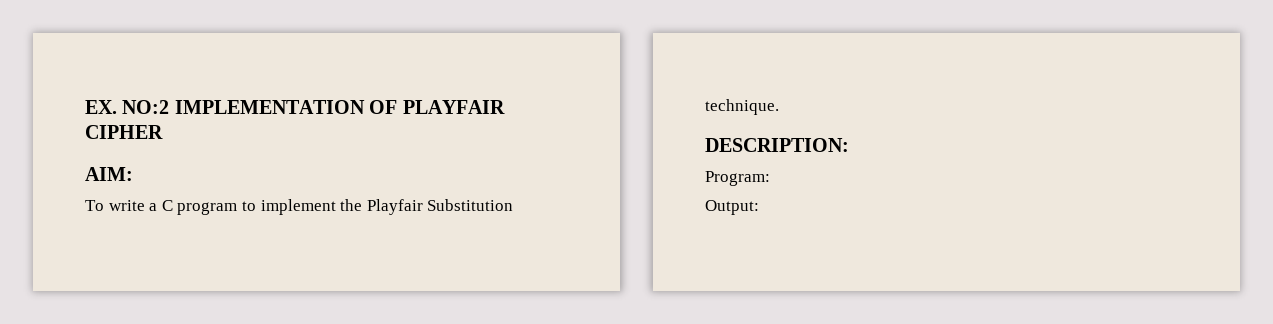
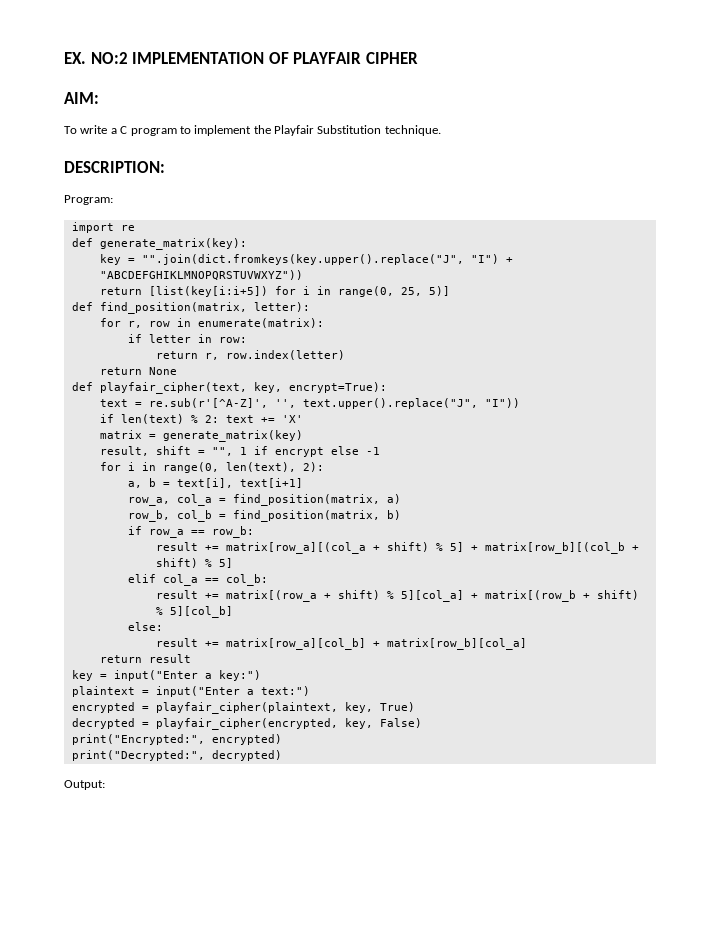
(770, 178) none -> [71,222,135,233] [71,238,247,250] [99,254,513,265] [99,270,303,280] [99,286,450,297] [71,302,310,314] [99,318,324,328] [127,334,247,343] [155,350,345,360] [99,367,177,375] [71,382,387,394] [99,398,520,409] [99,414,303,424] [99,430,303,442] [99,446,380,457] [99,462,324,473] [127,478,303,488] [127,494,401,506] [127,510,401,522] [127,526,254,538] [155,542,639,554] [155,558,233,568] [127,574,268,586] [155,590,639,602] [155,606,233,618] [127,622,163,631] [155,638,527,650] [99,654,191,663] [71,670,261,681] [71,686,310,697] [71,702,415,714] [71,718,422,730] [71,734,282,745] [71,750,282,761] // import re // def generate_matrix(key): // key = "".join(dict.fromkeys(key.upper().replace("J", "I") + "ABCDEFGHIKLMNOPQRSTUVWXYZ")) // return [list(key[i:i+5]) for i in range(0, 25, 5)] // def find_position(matrix, letter): // for r, row in enumerate(matrix): // if letter in row: // return r, row.index(letter) // return None // def playfair_cipher(text, key, encrypt=True): // text = re.sub(r'[^A-Z]', '', text.upper().replace("J", "I")) // if len(text) % 2: text += 'X' // matrix = generate_matrix(key) // result, shift = "", 1 if encrypt else -1 // for i in range(0, len(text), 2): // a, b = text[i], text[i+1] // row_a, col_a = find_position(matrix, a) // row_b, col_b = find_position(matrix, b) // if row_a == row_b: // result += matrix[row_a][(col_a + shift) % 5] + matrix[row_b][(col_b + shift) % 5] // elif col_a == col_b: // result += matrix[(row_a + shift) % 5][col_a] + matrix[(row_b + shift) % 5][col_b] // else: // result += matrix[row_a][col_b] + matrix[row_b][col_a] // return result // key = input("Enter a key:") // plaintext = input("Enter a text:") // encrypted = playfair_cipher(plaintext, key, True) // decrypted = playfair_cipher(encrypted, key, False) // print("Encrypted:", encrypted) // print("Decrypted:", decrypted)

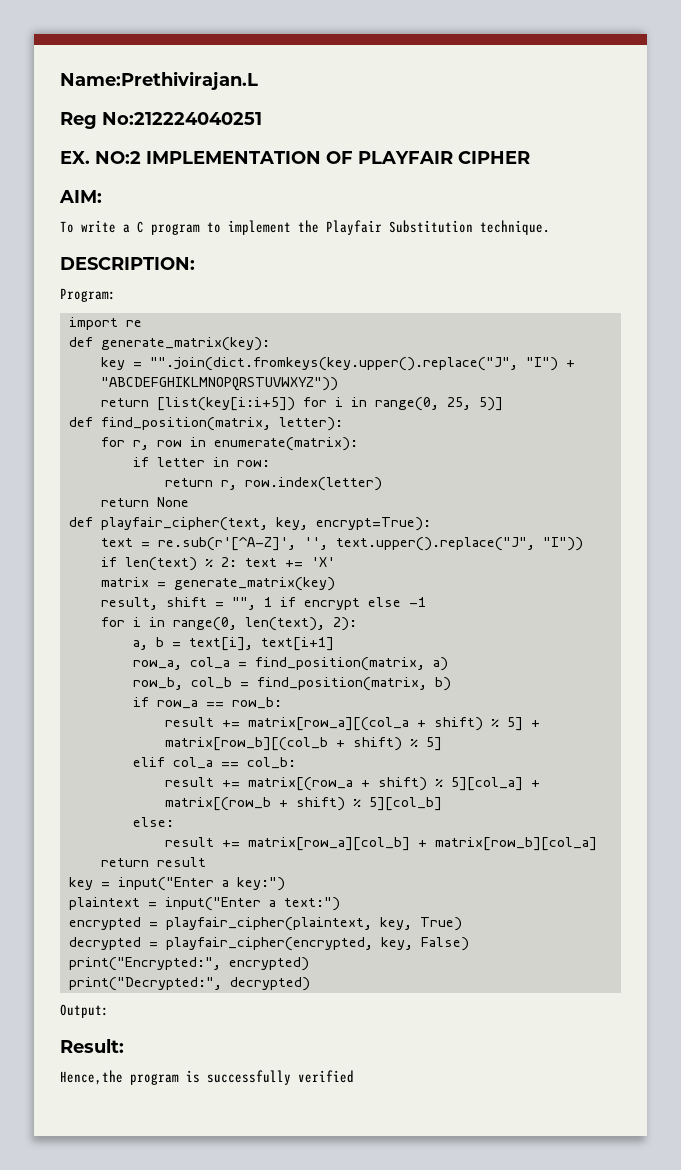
(64, 58) none -> [60,71,258,90] [60,112,262,129] Name:Prethivirajan.L // Reg No:212224040251 //
(105, 785) none -> [60,1039,124,1053] [60,1070,354,1085] // Result: // Hence,the program is successfully verified

